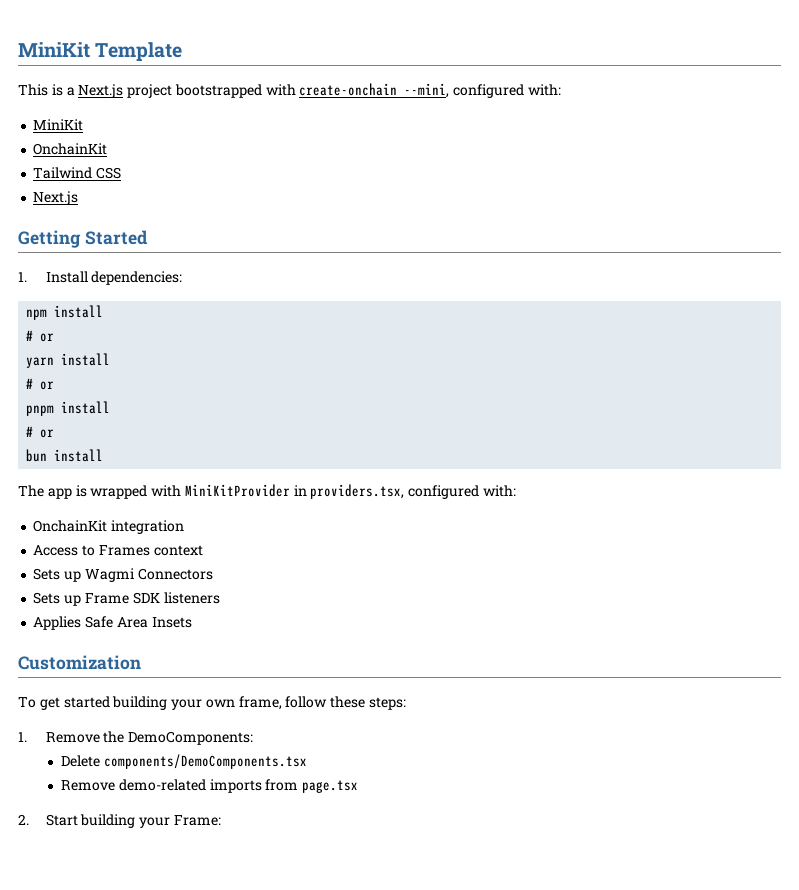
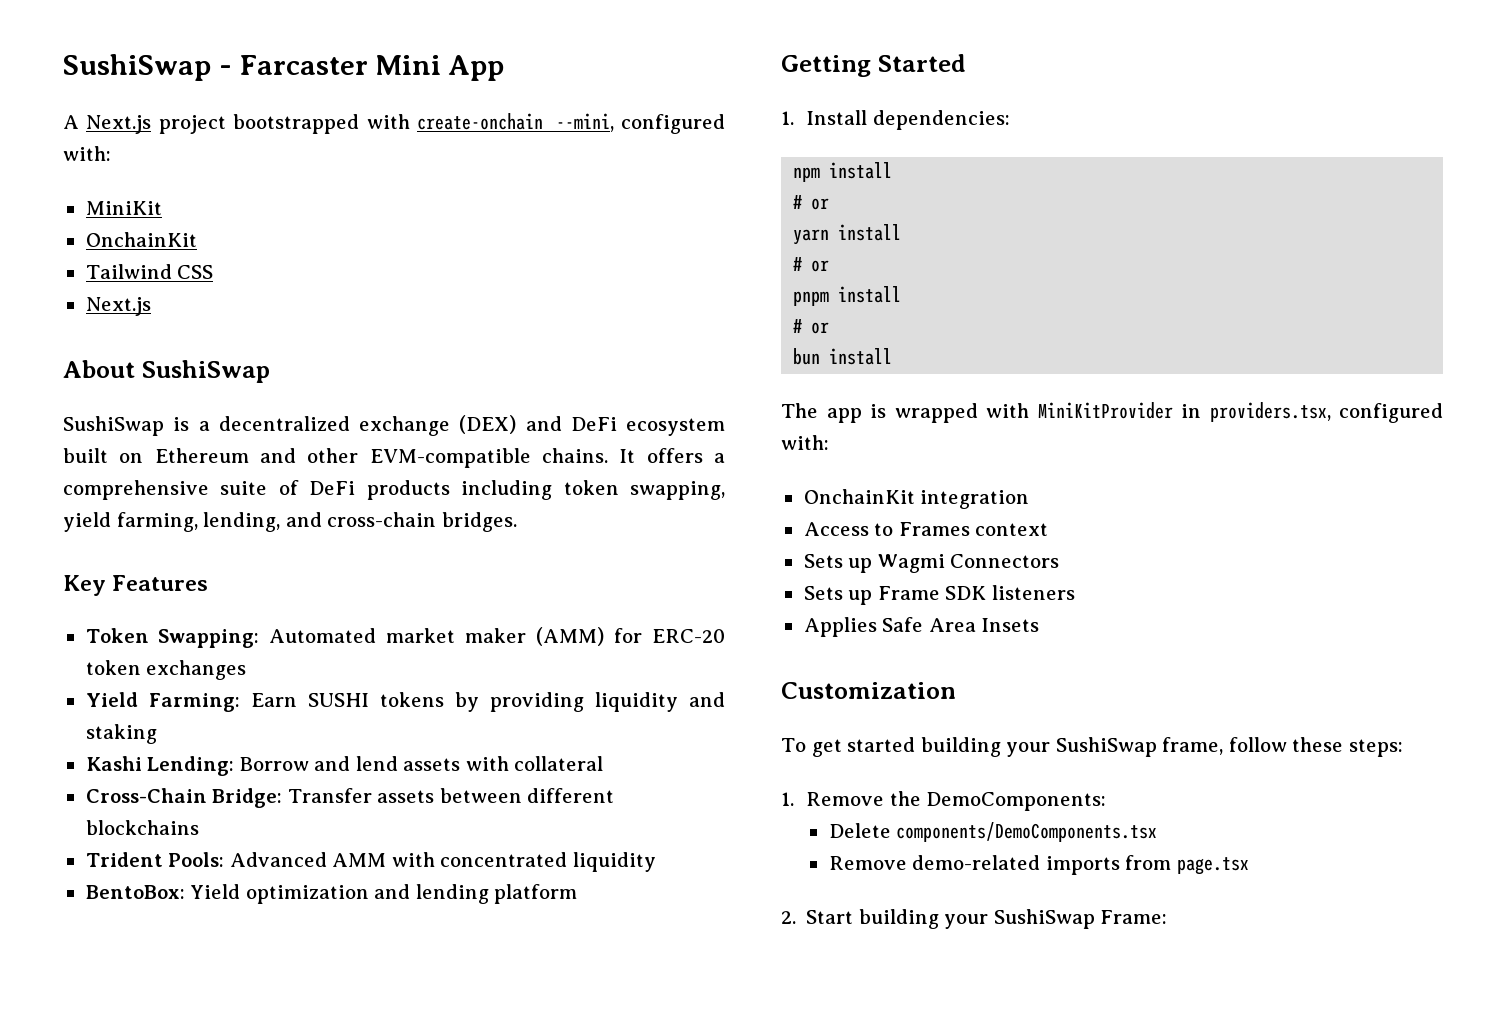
[18,42,183,61] [18,84,75,96] MiniKit Template // This is a -> [63,54,505,81] [63,115,79,129] SushiSwap - Farcaster Mini App // A
(79, 198) none -> [63,360,270,383] [63,415,725,436] [63,448,726,468] [63,480,725,500] [63,512,517,532] [63,575,209,596] [85,627,725,648] [85,660,247,680] [85,692,725,712] [85,724,157,744] [85,756,604,776] [85,788,615,808] [85,820,199,835] [85,852,656,872] [85,884,578,904] // About SushiSwap // SushiSwap is a decentralized exchange (DEX) and DeFi ecosystem built on Ethereum and other EVM-compatible chains. It offers a comprehensive suite of DeFi products including token swapping, yield farming, lending, and cross-chain bridges. // Key Features // Token Swapping: Automated market maker (AMM) for ERC-20 token exchanges // Yield Farming: Earn SUSHI tokens by providing liquidity and staking // Kashi Lending: Borrow and lend assets with collateral // Cross-Chain Bridge: Transfer assets between different blockchains // Trident Pools: Advanced AMM with concentrated liquidity // BentoBox: Yield optimization and lending platform
[205,699,235,708] own -> [1055,737,1157,757] SushiSwap
(171, 822) none -> [993,909,1095,929] SushiSwap

